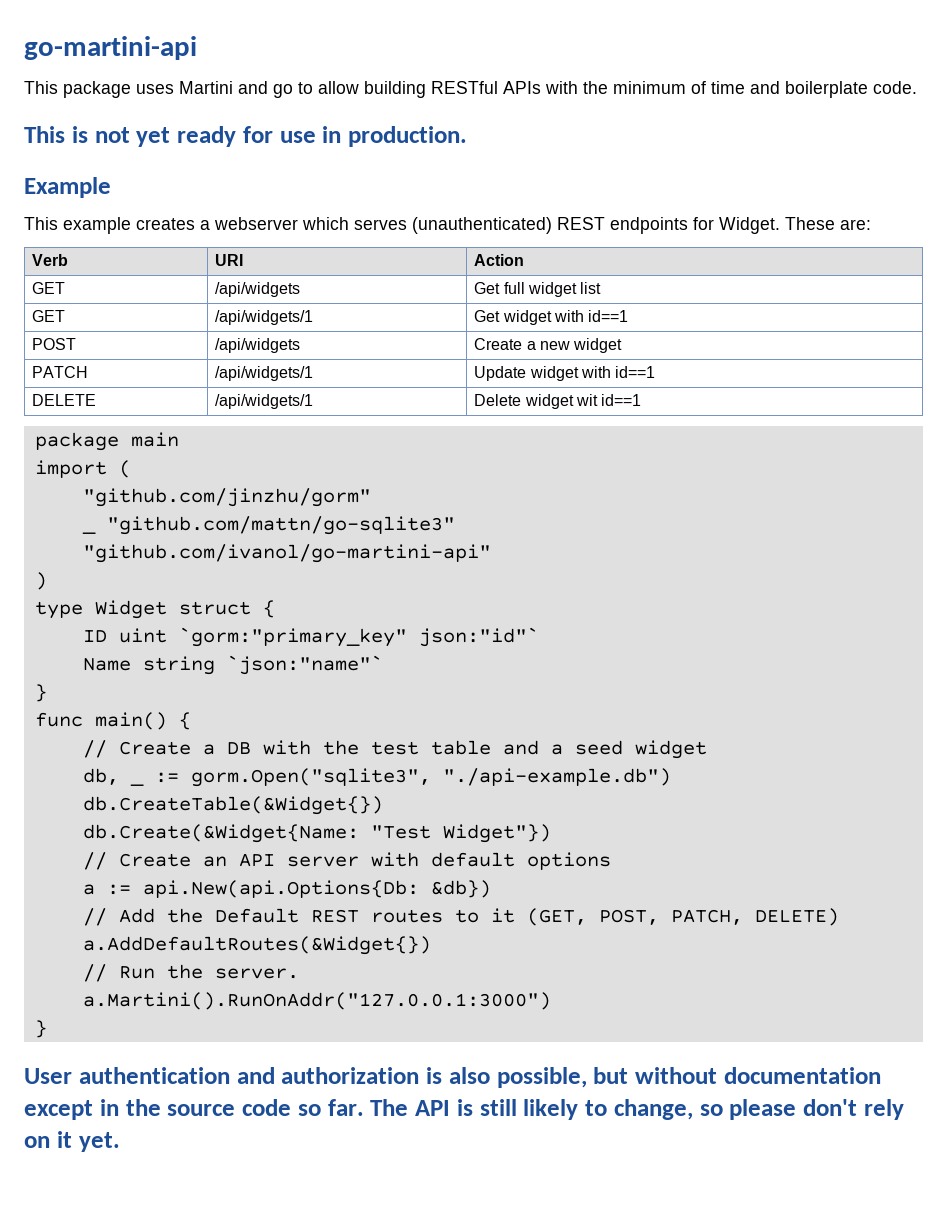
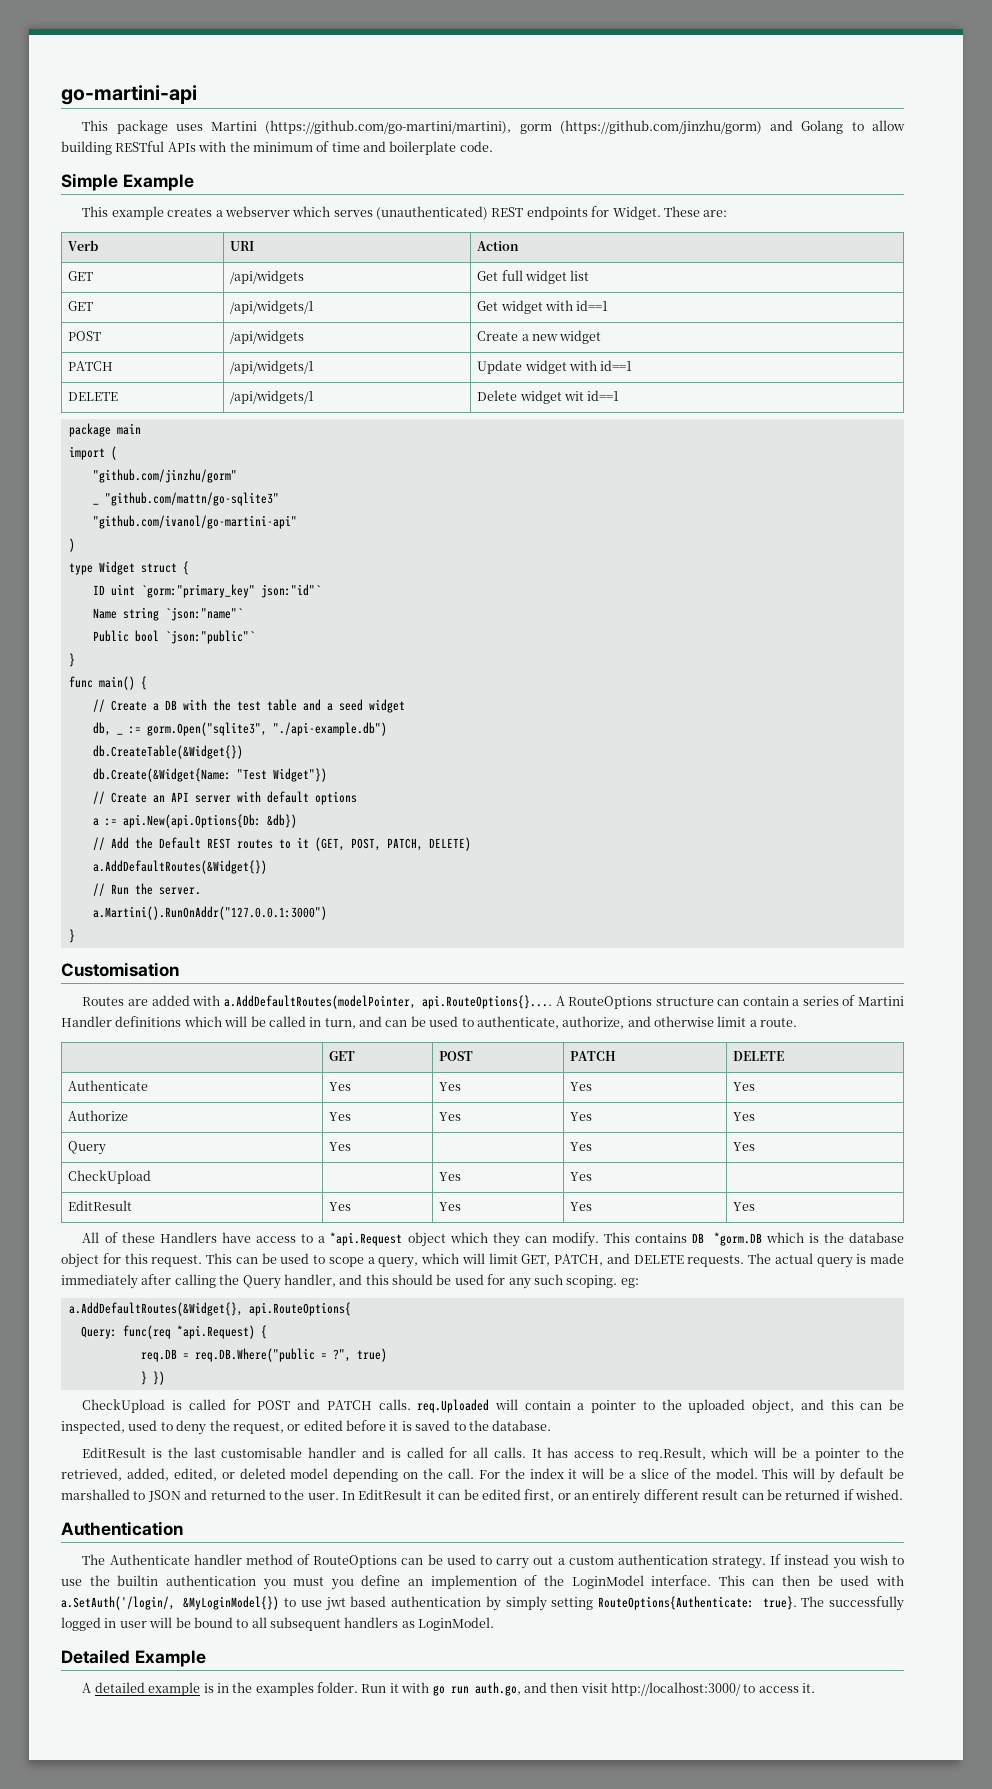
[238,81,293,98] and go -> [265,120,844,135] (https://github.com/go-martini/martini), gorm (https://github.com/jinzhu/gorm) and Golang
[24,126,467,147] This is not yet ready for use in production. // -> [61,173,118,191] Simple
(383, 665) none -> [92,630,255,644] // Public bool `json:"public"`
[24,1067,881,1088] [24,1099,904,1120] [24,1131,120,1152] User authentication and authorization is also possible, but without documentation except in the source code so far. The API is still likely to change, so please don't rely on it yet. -> [61,962,179,977] [82,995,905,1009] [61,1016,798,1029] [329,1051,356,1061] [439,1051,474,1061] [570,1051,617,1061] [733,1051,785,1061] [68,1080,149,1091] [329,1082,352,1091] [439,1082,462,1091] [570,1082,593,1091] [733,1082,756,1091] [68,1110,129,1121] [329,1112,352,1121] [439,1112,462,1121] [570,1112,593,1121] [733,1112,756,1121] [68,1141,107,1155] [329,1142,352,1151] [570,1142,593,1151] [733,1142,756,1151] [68,1170,152,1184] [439,1172,462,1181] [570,1172,593,1181] [68,1200,133,1211] [329,1202,352,1211] [439,1202,462,1211] [570,1202,593,1211] [733,1202,756,1211] [82,1232,904,1247] [61,1253,904,1268] [61,1274,639,1289] [68,1302,351,1316] [80,1325,267,1339] [140,1348,387,1362] [140,1371,165,1385] [82,1399,905,1414] [61,1420,552,1435] [82,1447,905,1461] [61,1468,904,1483] [61,1489,903,1504] [61,1521,183,1536] [82,1554,904,1569] [61,1575,905,1590] [61,1596,904,1611] [61,1617,495,1631] [61,1649,206,1667] [82,1682,816,1696] Customisation // Routes are added with a.AddDefaultRoutes(modelPointer, api.RouteOptions{}.... A RouteOptions structure can contain a series of Martini Handler definitions which will be called in turn, and can be used to authenticate, authorize, and otherwise limit a route. // | GET | POST | PATCH | DELETE // Authenticate | Yes | Yes | Yes | Yes // Authorize | Yes | Yes | Yes | Yes // Query | Yes | | Yes | Yes // CheckUpload | | Yes | Yes | // EditResult | Yes | Yes | Yes | Yes // All of these Handlers have access to a *api.Request object which they can modify. This contains DB *gorm.DB which is the database object for this request. This can be used to scope a query, which will limit GET, PATCH, and DELETE requests. The actual query is made immediately after calling the Query handler, and this should be used for any such scoping. eg: // a.AddDefaultRoutes(&Widget{}, api.RouteOptions{ // Query: func(req *api.Request) { // req.DB = req.DB.Where("public = ?", true) // } }) // CheckUpload is called for POST and PATCH calls. req.Uploaded will contain a pointer to the uploaded object, and this can be inspected, used to deny the request, or edited before it is saved to the database. // EditResult is the last customisable handler and is called for all calls. It has access to req.Result, which will be a pointer to the retrieved, added, edited, or deleted model depending on the call. For the index it will be a slice of the model. This will by default be marshalled to JSON and returned to the user. In EditResult it can be edited first, or an entirely different result can be returned if wished. // Authentication // The Authenticate handler method of RouteOptions can be used to carry out a custom authentication strategy. If instead you wish to use the builtin authentication you must you define an implemention of the LoginModel interface. This can then be used with a.SetAuth('/login/, &MyLoginModel{}) to use jwt based authentication by simply setting RouteOptions{Authenticate: true}. The successfully logged in user will be bound to all subsequent handlers as LoginModel. // Detailed Example // A detailed example is in the examples folder. Run it with go run auth.go, and then visit http://localhost:3000/ to access it.

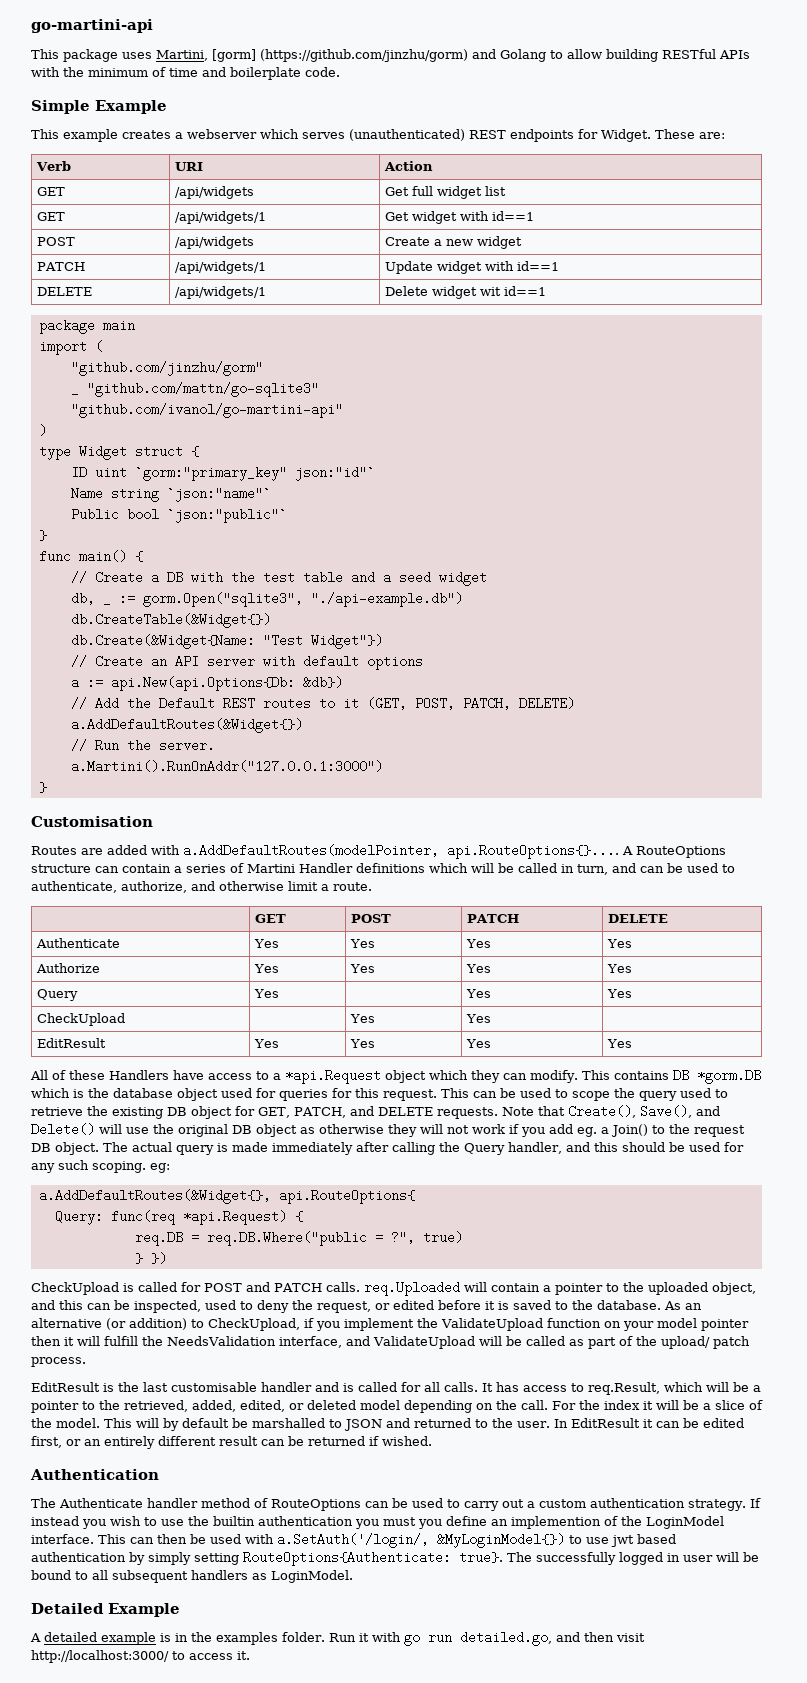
[211,120,552,134] Martini (https://github.com/go-martini/martini), gorm -> [156,49,256,62] Martini, [gorm]
(99, 1260) none -> [221,1088,328,1101] used for queries
[367,1253,518,1268] a query, which will limit -> [614,1088,728,1101] [31,1106,255,1119] the query used to retrieve the existing DB object for
(745, 1261) none -> [501,1105,720,1118] [31,1123,745,1137] [31,1142,99,1155] Note that Create(), Save(), and Delete() will use the original DB object as otherwise they will not work if you add eg. a Join() to the request DB object.
(552, 1425) none -> [664,1301,702,1310] [31,1318,749,1331] [31,1336,750,1349] [31,1357,86,1367] As an alternative (or addition) to CheckUpload, if you implement the ValidateUpload function on your model pointer then it will fulfill the NeedsValidation interface, and ValidateUpload will be called as part of the upload/ patch process.
[474,1682,521,1696] auth.go, -> [459,1631,552,1646] detailed.go,

